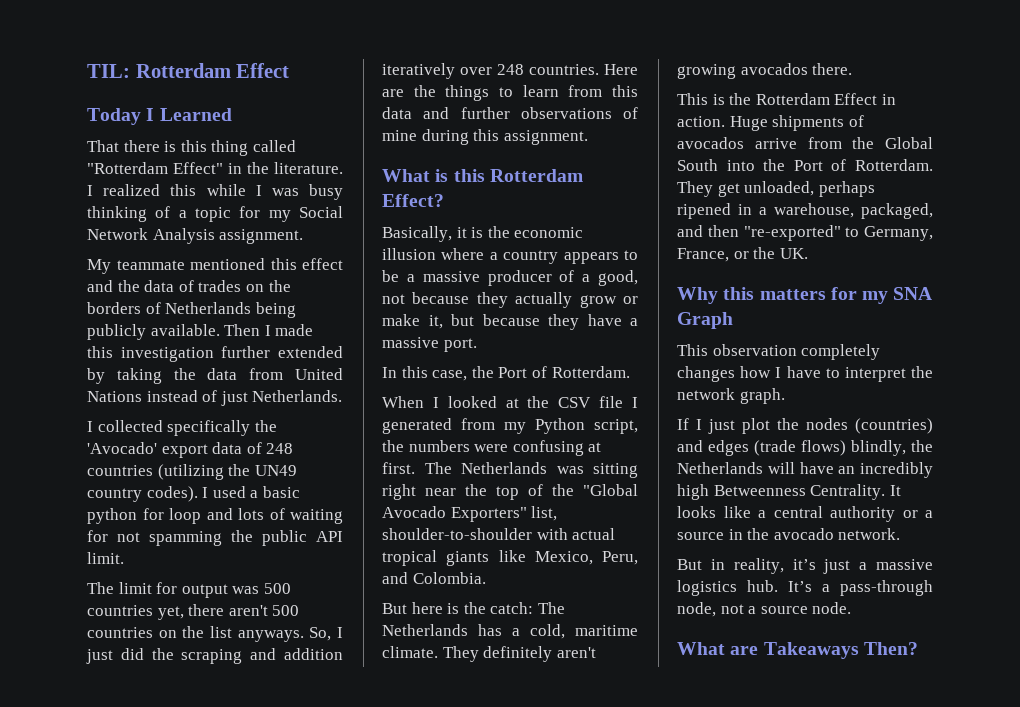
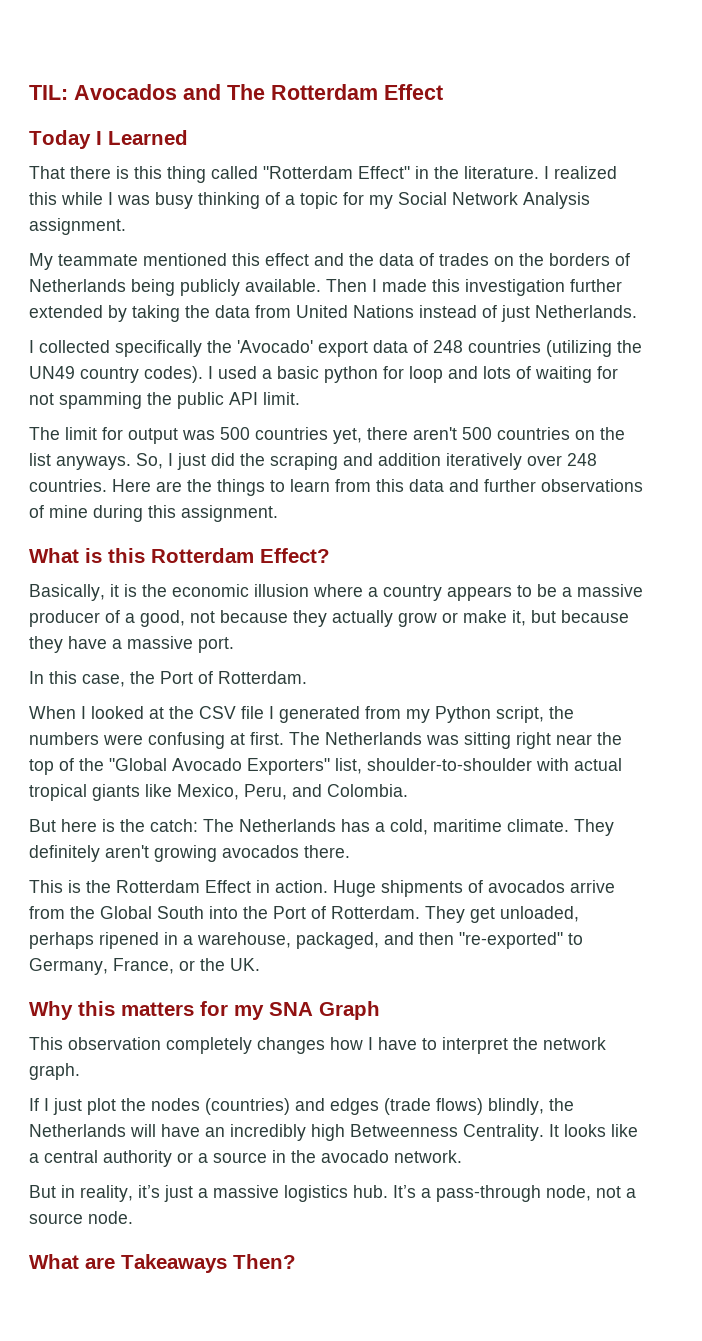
(130, 71) none -> [74,84,265,100] Avocados and The

